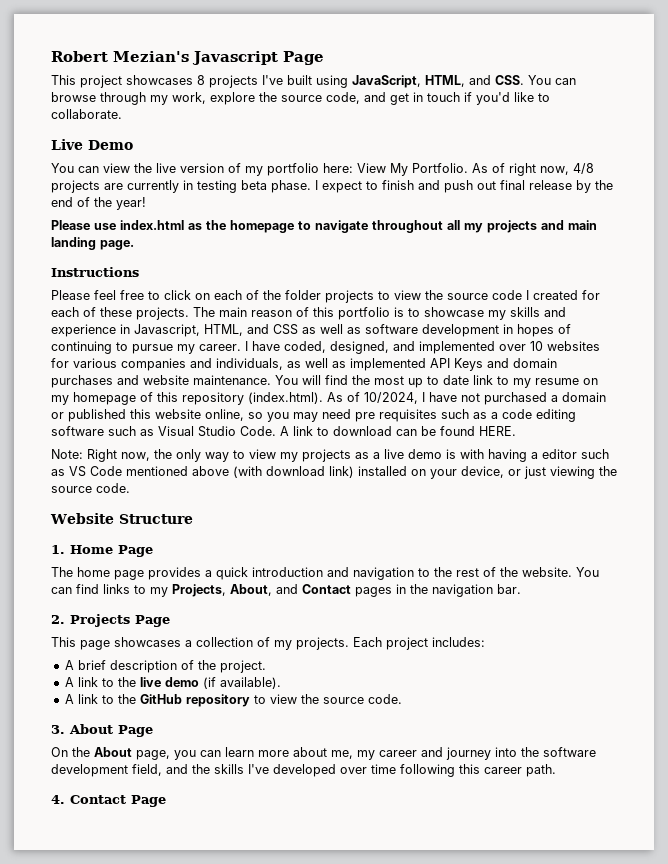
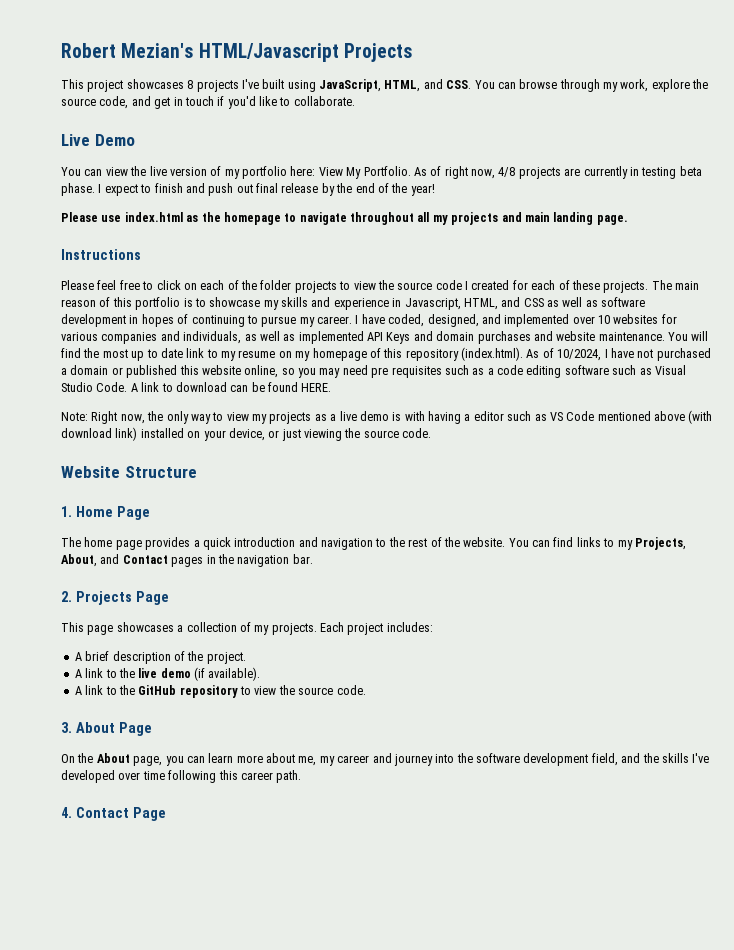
[192,51,324,65] Javascript Page -> [198,43,412,62] HTML/Javascript Projects

